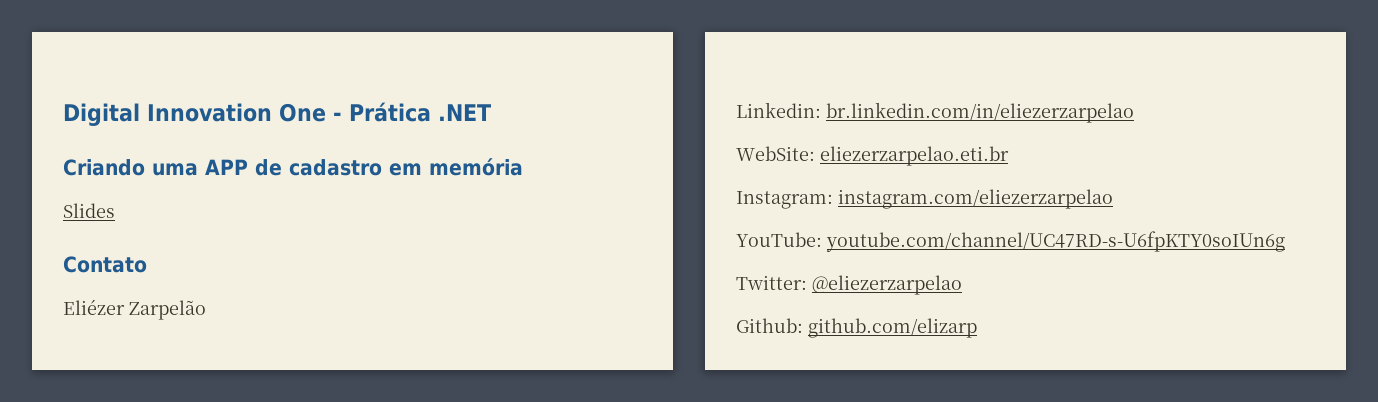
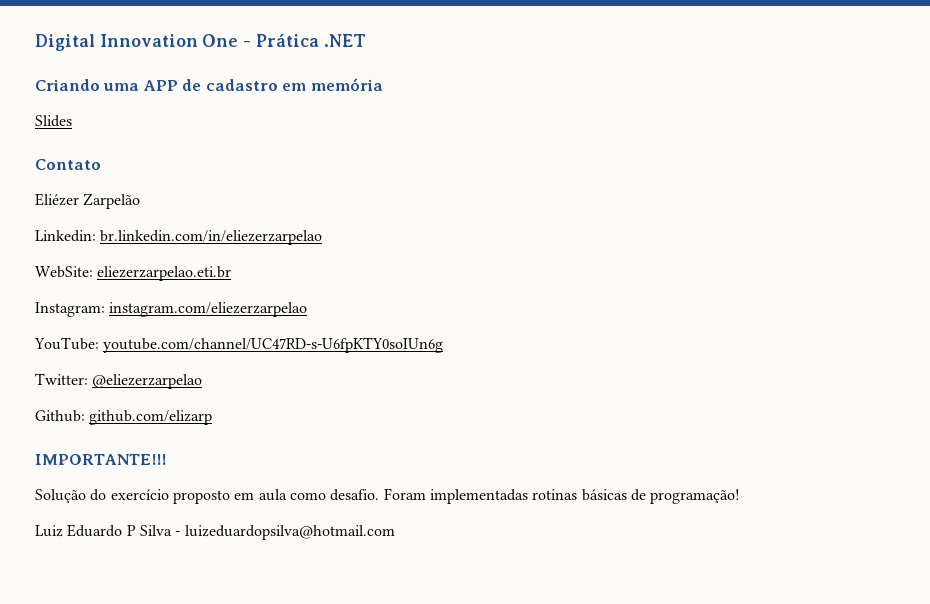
(977, 328) none -> [35,454,166,465] [35,488,741,504] [35,524,395,540] // IMPORTANTE!!! // Solução do exercício proposto em aula como desafio. Foram implementadas rotinas básicas de programação! // Luiz Eduardo P Silva - luizeduardopsilva@hotmail.com

